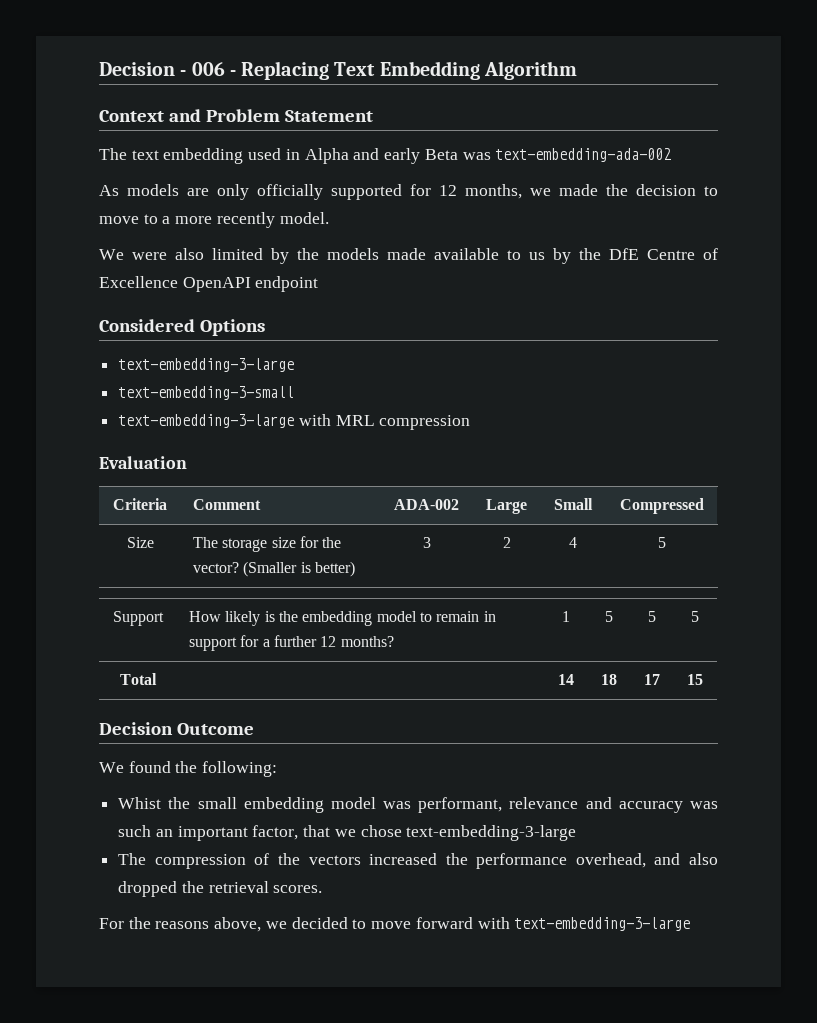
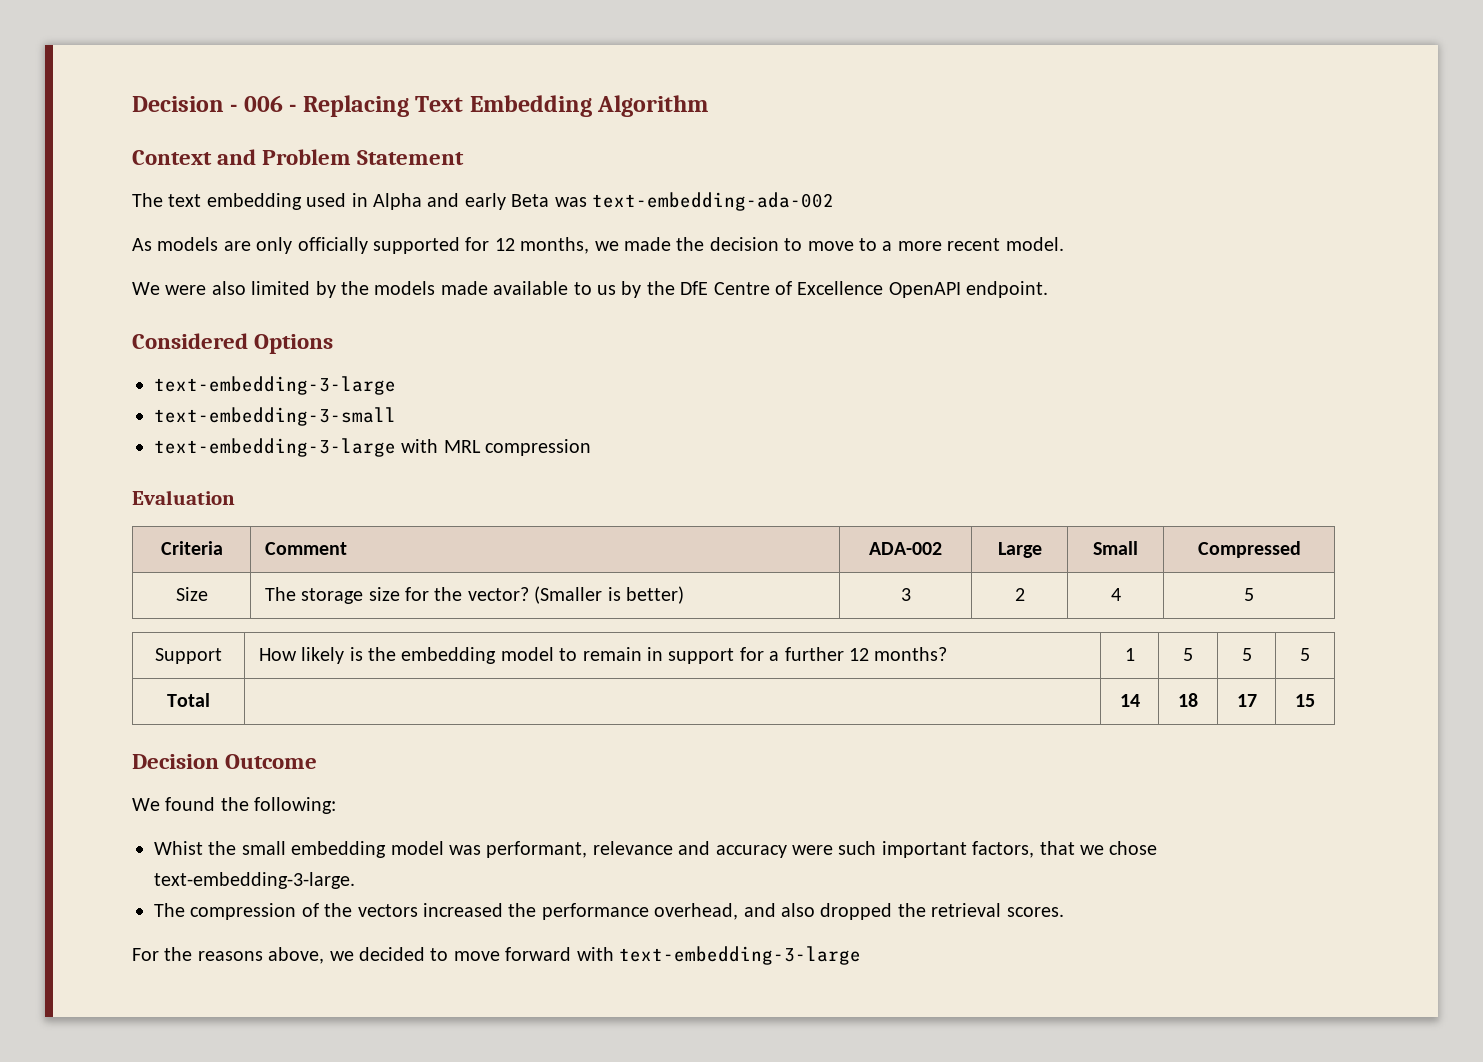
[216,212,275,228] recently -> [947,238,1001,251] recent
[255,276,319,292] endpoint -> [966,281,1049,298] endpoint.
[690,801,718,809] [118,825,299,841] was such an important factor, -> [791,841,1035,858] were such important factors,
[406,825,577,841] text-embedding-3-large -> [154,872,355,889] text-embedding-3-large.

